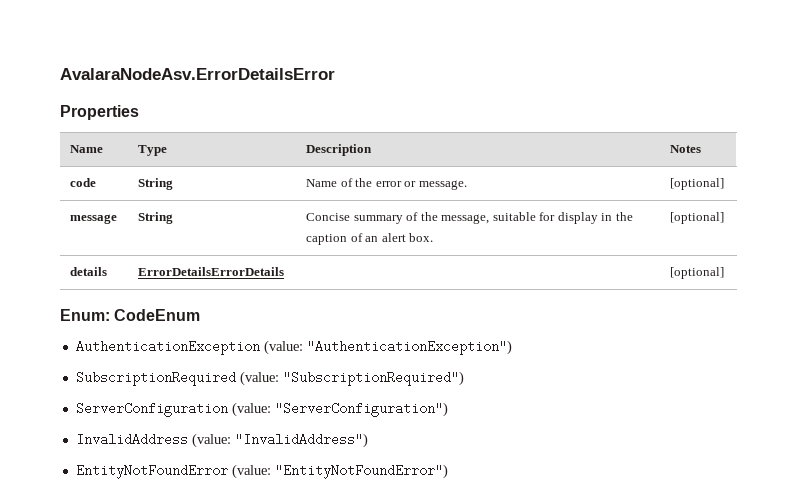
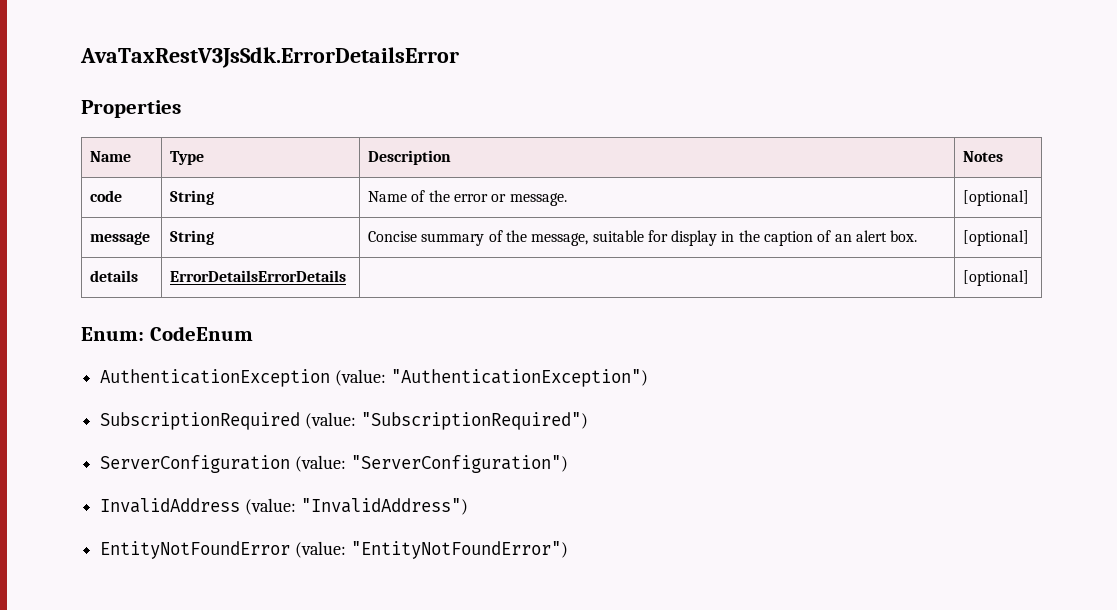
[60,68,335,80] AvalaraNodeAsv.ErrorDetailsError -> [80,47,459,68] AvaTaxRestV3JsSdk.ErrorDetailsError

